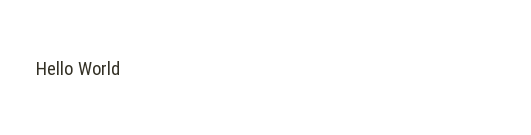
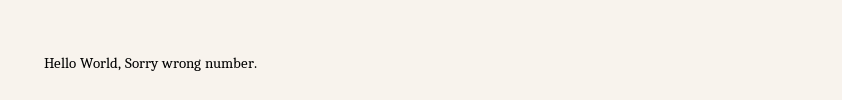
[77,61,120,75] World -> [79,57,257,71] World, Sorry wrong number.

